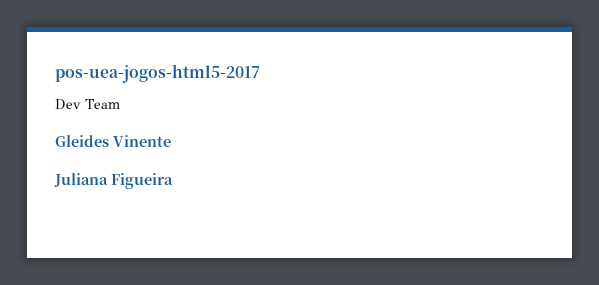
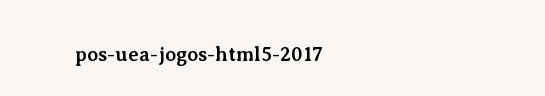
[55,99,120,110] [55,135,171,147] [54,173,173,189] // Dev Team // Gleides Vinente // Juliana Figueira -> (323, 56) none

